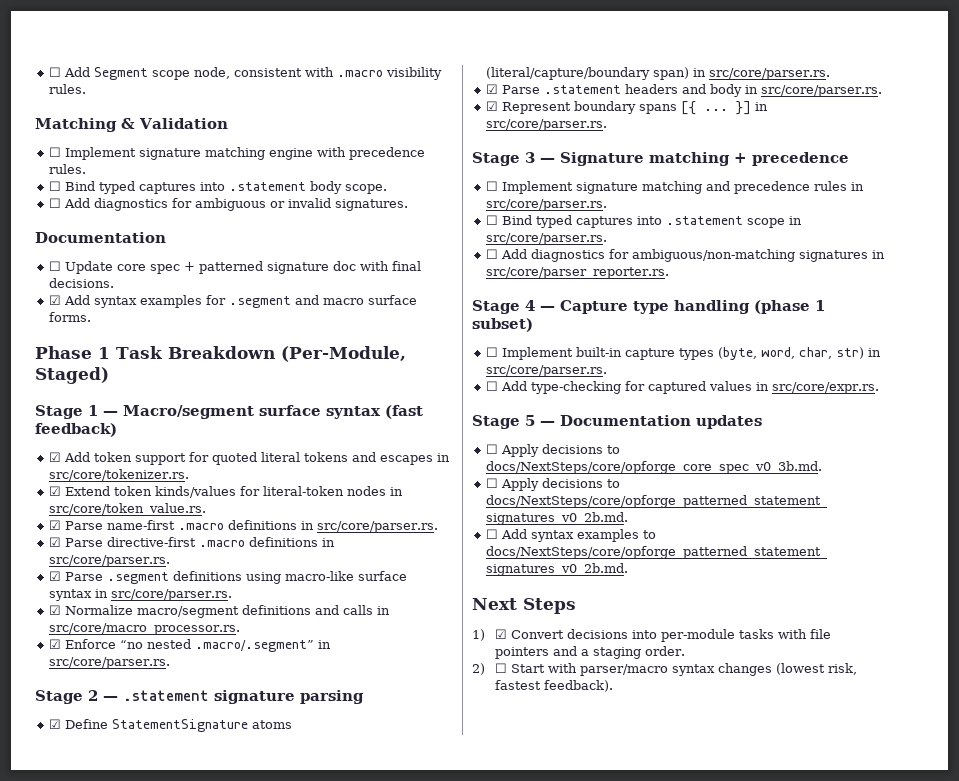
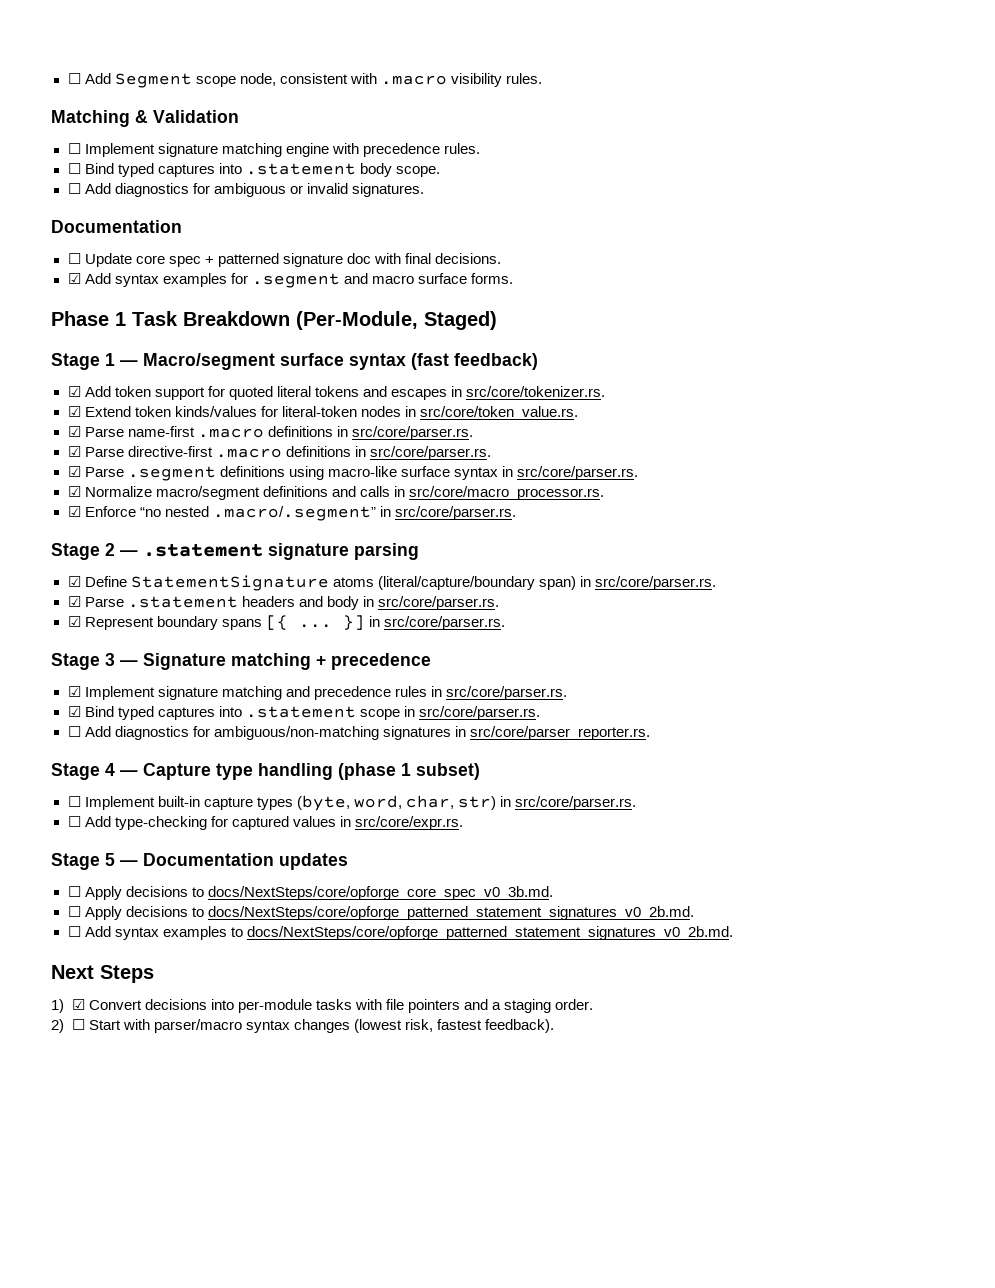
[486,181,499,191] ☐ -> [67,686,81,697] ☑
[486,215,499,225] ☐ -> [67,706,81,717] ☑

